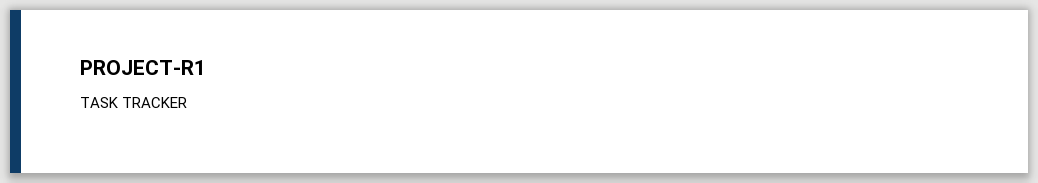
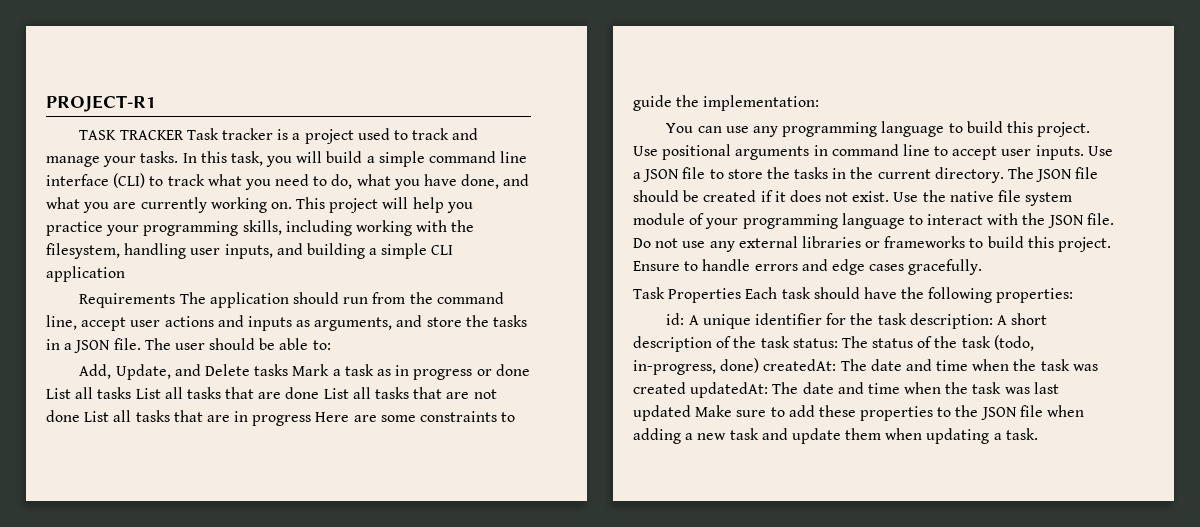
(188, 102) none -> [186,128,479,144] [46,151,528,167] [46,173,530,190] [46,197,473,213] [46,220,475,236] [46,243,454,259] [46,266,125,282] [79,292,504,308] [46,315,528,331] [46,338,331,353] [79,364,530,380] [46,387,497,399] [46,410,516,426] [633,95,820,111] [666,121,1091,137] [633,144,1113,160] [633,167,1099,183] [633,190,1073,206] [633,213,1114,229] [633,236,1112,252] [633,259,983,275] [633,287,1074,303] [666,313,1048,329] [633,335,1034,352] [633,358,1098,375] [633,382,1059,398] [633,405,1085,421] [633,428,1038,444] Task tracker is a project used to track and manage your tasks. In this task, you will build a simple command line interface (CLI) to track what you need to do, what you have done, and what you are currently working on. This project will help you practice your programming skills, including working with the filesystem, handling user inputs, and building a simple CLI application // Requirements The application should run from the command line, accept user actions and inputs as arguments, and store the tasks in a JSON file. The user should be able to: // Add, Update, and Delete tasks Mark a task as in progress or done List all tasks List all tasks that are done List all tasks that are not done List all tasks that are in progress Here are some constraints to guide the implementation: // You can use any programming language to build this project. Use positional arguments in command line to accept user inputs. Use a JSON file to store the tasks in the current directory. The JSON file should be created if it does not exist. Use the native file system module of your programming language to interact with the JSON file. Do not use any external libraries or frameworks to build this project. Ensure to handle errors and edge cases gracefully. // Task Properties Each task should have the following properties: // id: A unique identifier for the task description: A short description of the task status: The status of the task (todo, in-progress, done) createdAt: The date and time when the task was created updatedAt: The date and time when the task was last updated Make sure to add these properties to the JSON file when adding a new task and update them when updating a task.

